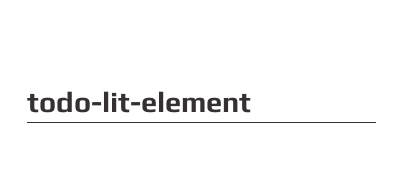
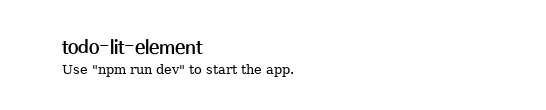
(251, 102) none -> [62,64,294,77] // Use "npm run dev" to start the app.

